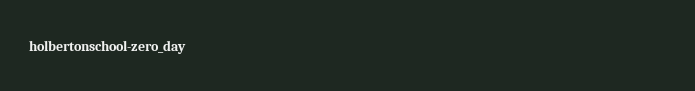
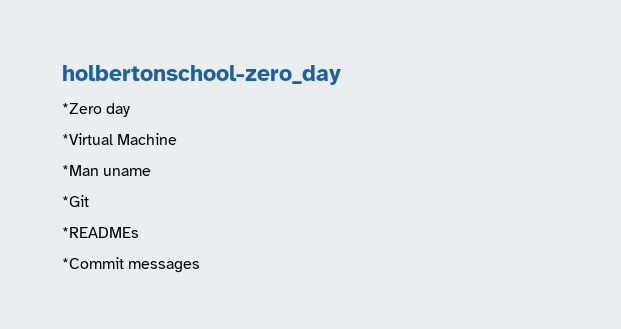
(186, 47) none -> [62,103,131,117] [62,133,178,145] [62,165,152,176] [62,195,89,207] [62,227,139,238] [62,257,201,273] // *Zero day // *Virtual Machine // *Man uname // *Git // *READMEs // *Commit messages

